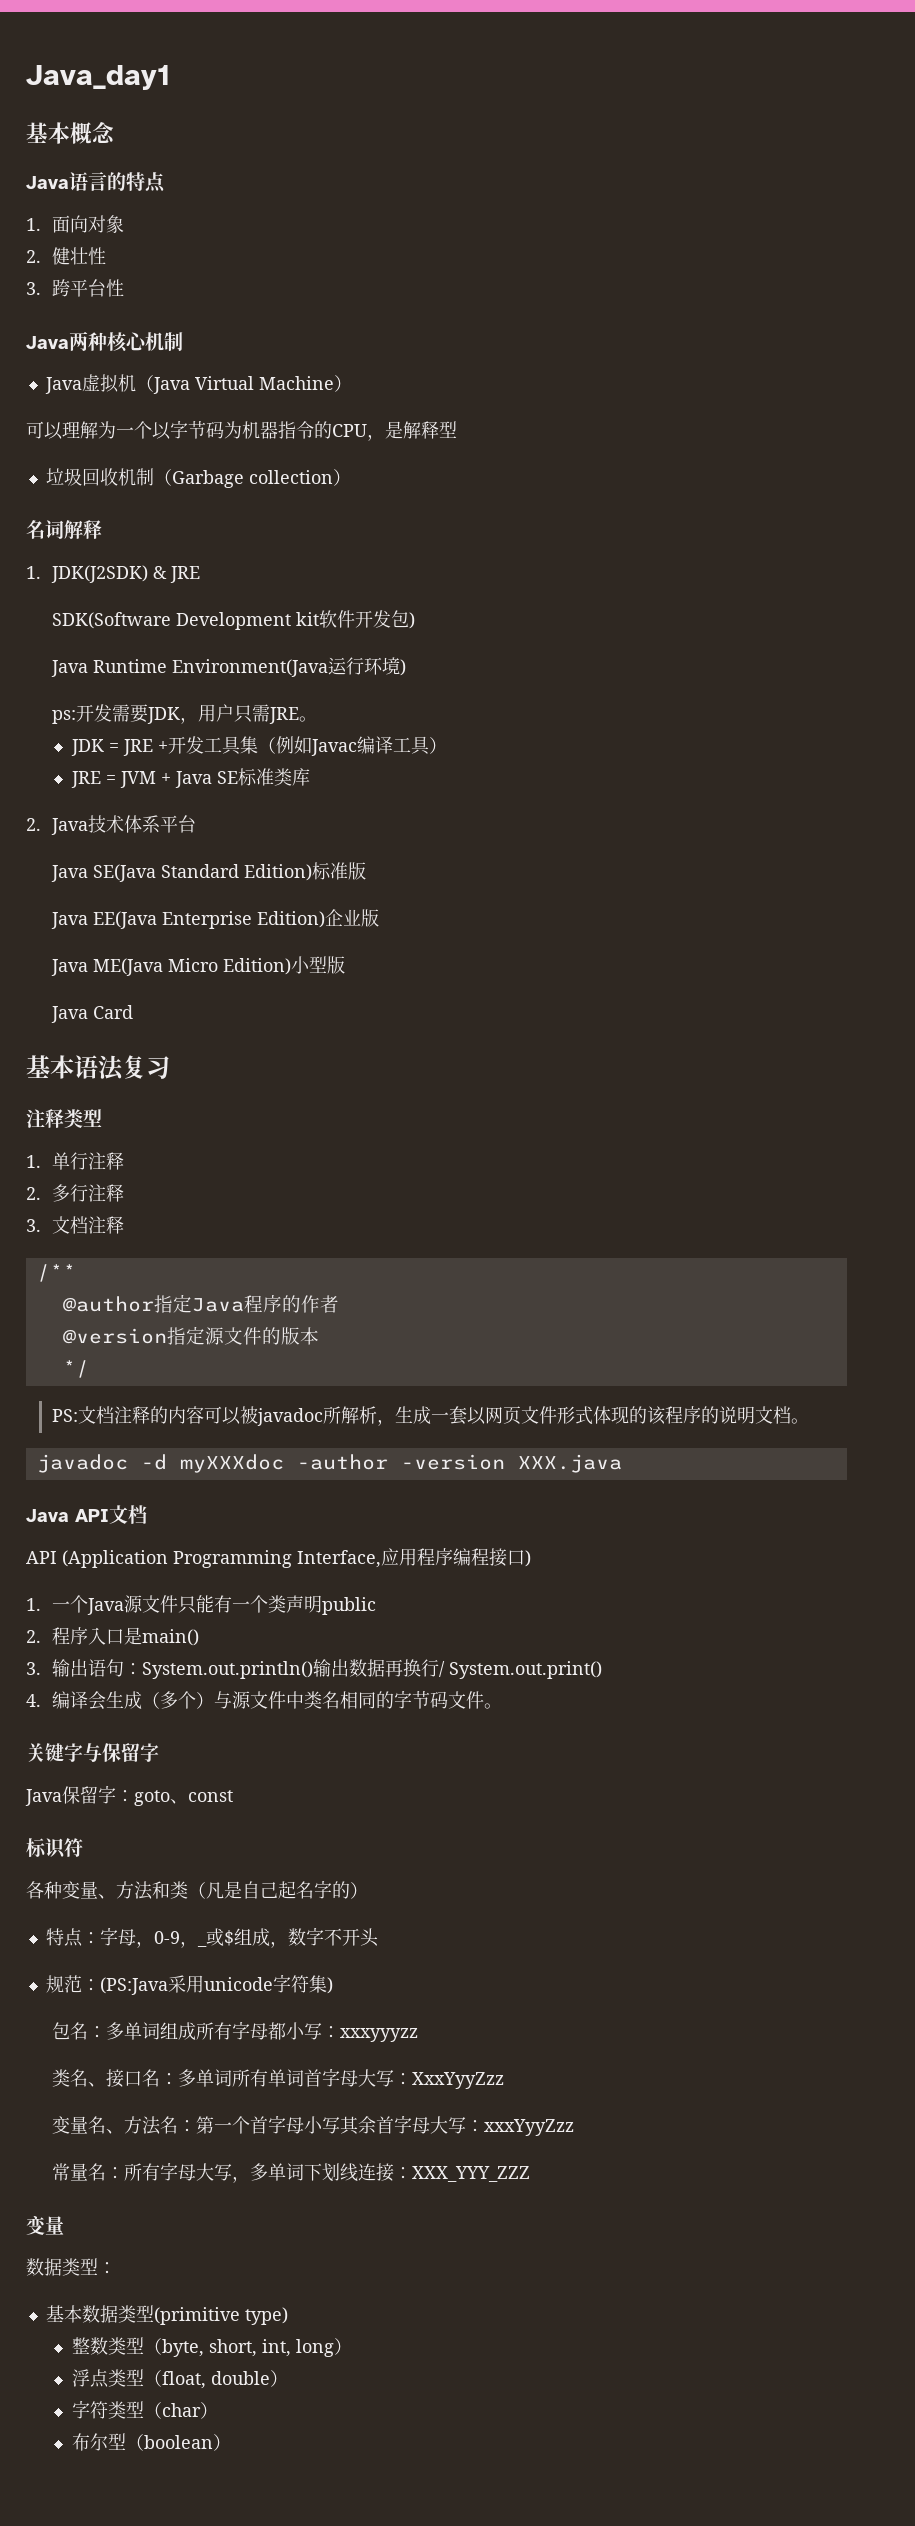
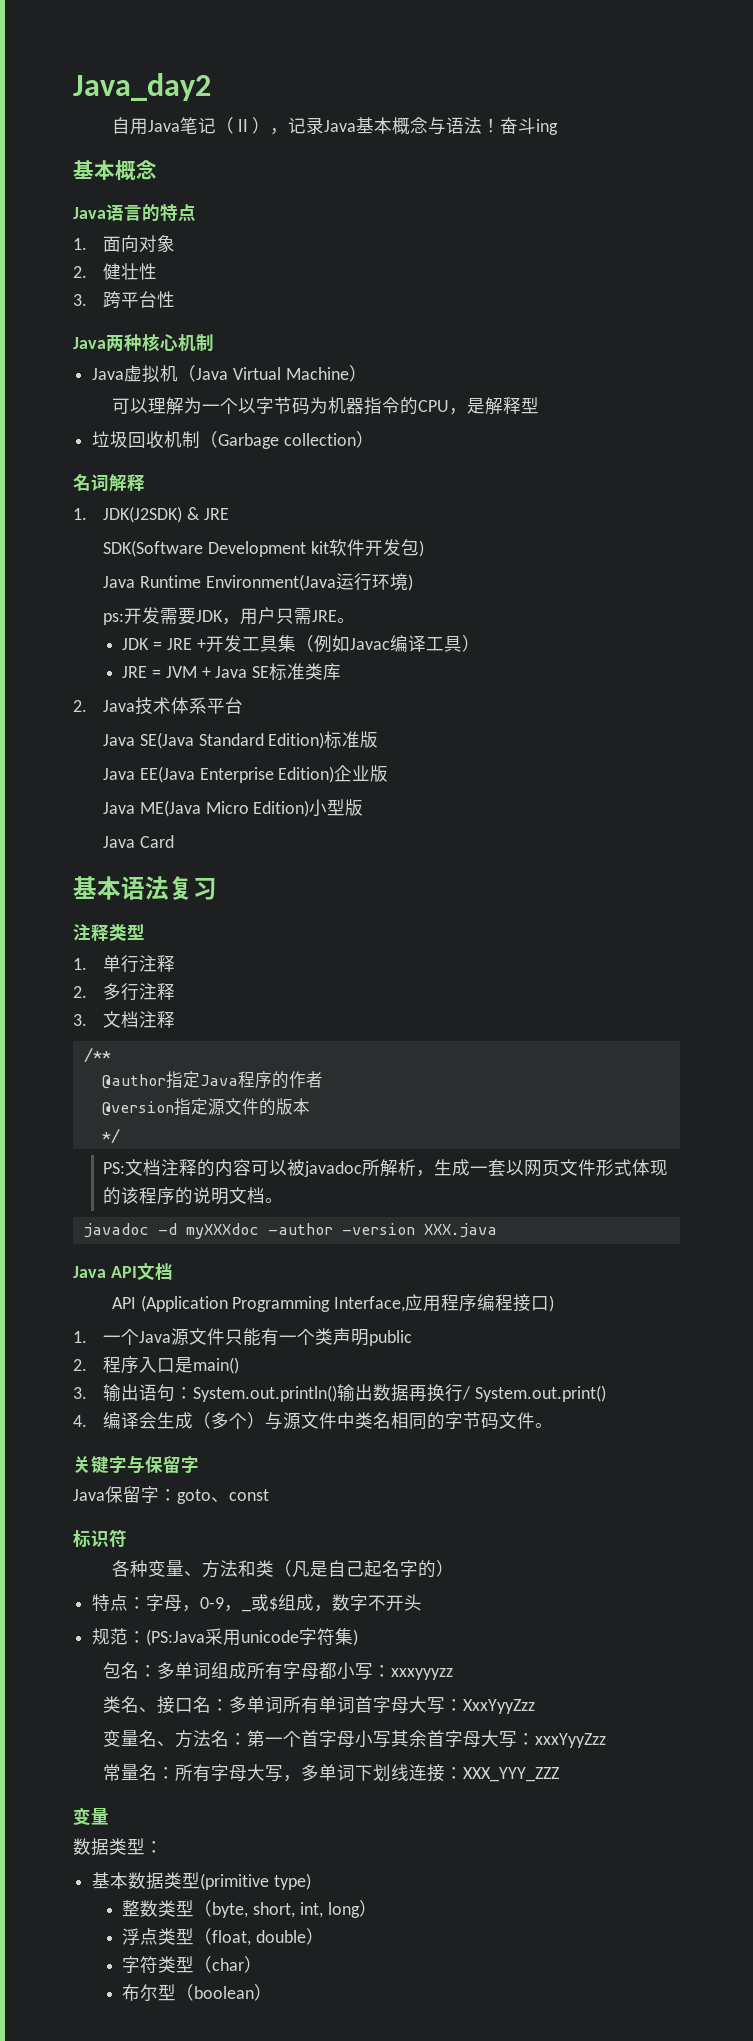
[26,65,170,90] Java_day1 -> [73,73,211,101] [111,117,558,135] Java_day2 // 自用Java笔记（Ⅱ），记录Java基本概念与语法！奋斗ing

